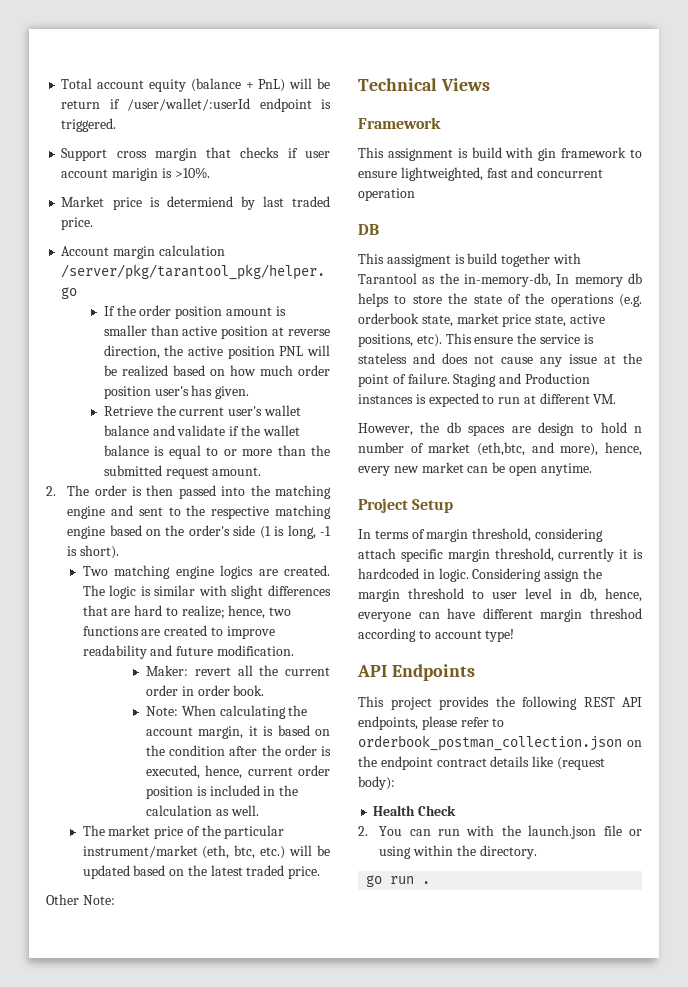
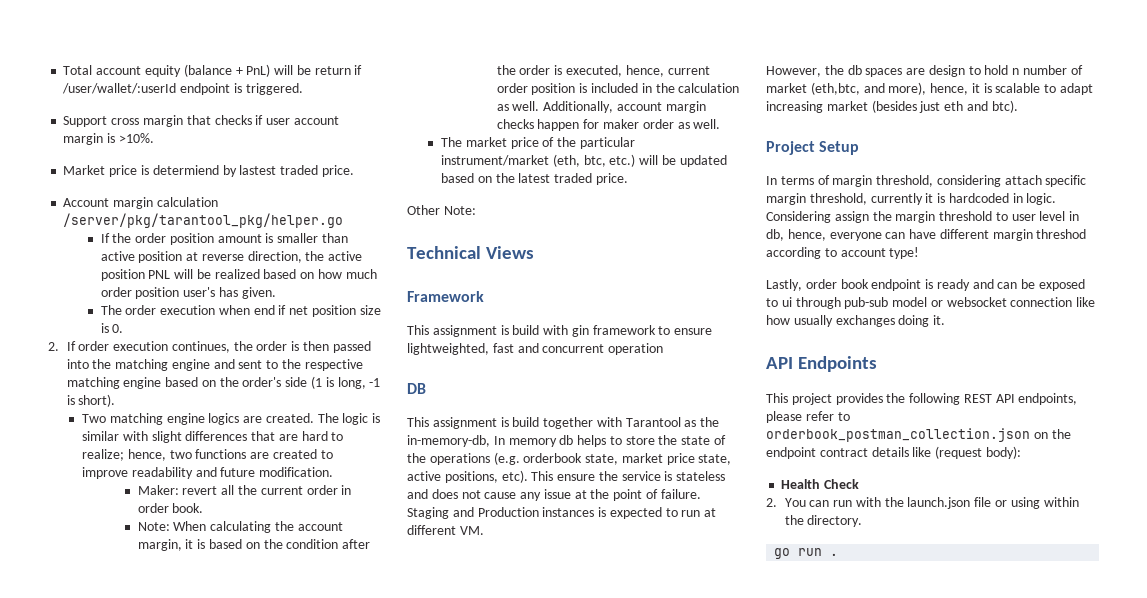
[112,168,159,181] marigin -> [63,133,104,145] margin
[262,196,284,207] last -> [239,165,277,175] lastest
[103,405,301,416] [103,425,300,436] [103,445,331,459] [103,465,262,479] [46,485,90,496] Retrieve the current user's wallet balance and validate if the wallet balance is equal to or more than the submitted request amount. // 2. The -> [100,305,381,317] [100,323,124,333] [48,341,253,353] The order execution when end if net position size is 0. // 2. If order execution continues, the
(259, 810) none -> [543,101,706,113] [496,119,721,131] Additionally, account margin checks happen for maker order as well.
[386,254,451,267] aassigment -> [432,417,497,429] assignment
[358,462,592,476] every new market can be open anytime. -> [971,83,1094,95] [766,100,1018,113] it is scalable to adapt increasing market (besides just eth and btc).
(515, 635) none -> [766,279,1086,291] [766,297,1096,309] [766,315,946,327] // Lastly, order book endpoint is ready and can be exposed to ui through pub-sub model or websocket connection like how usually exchanges doing it.

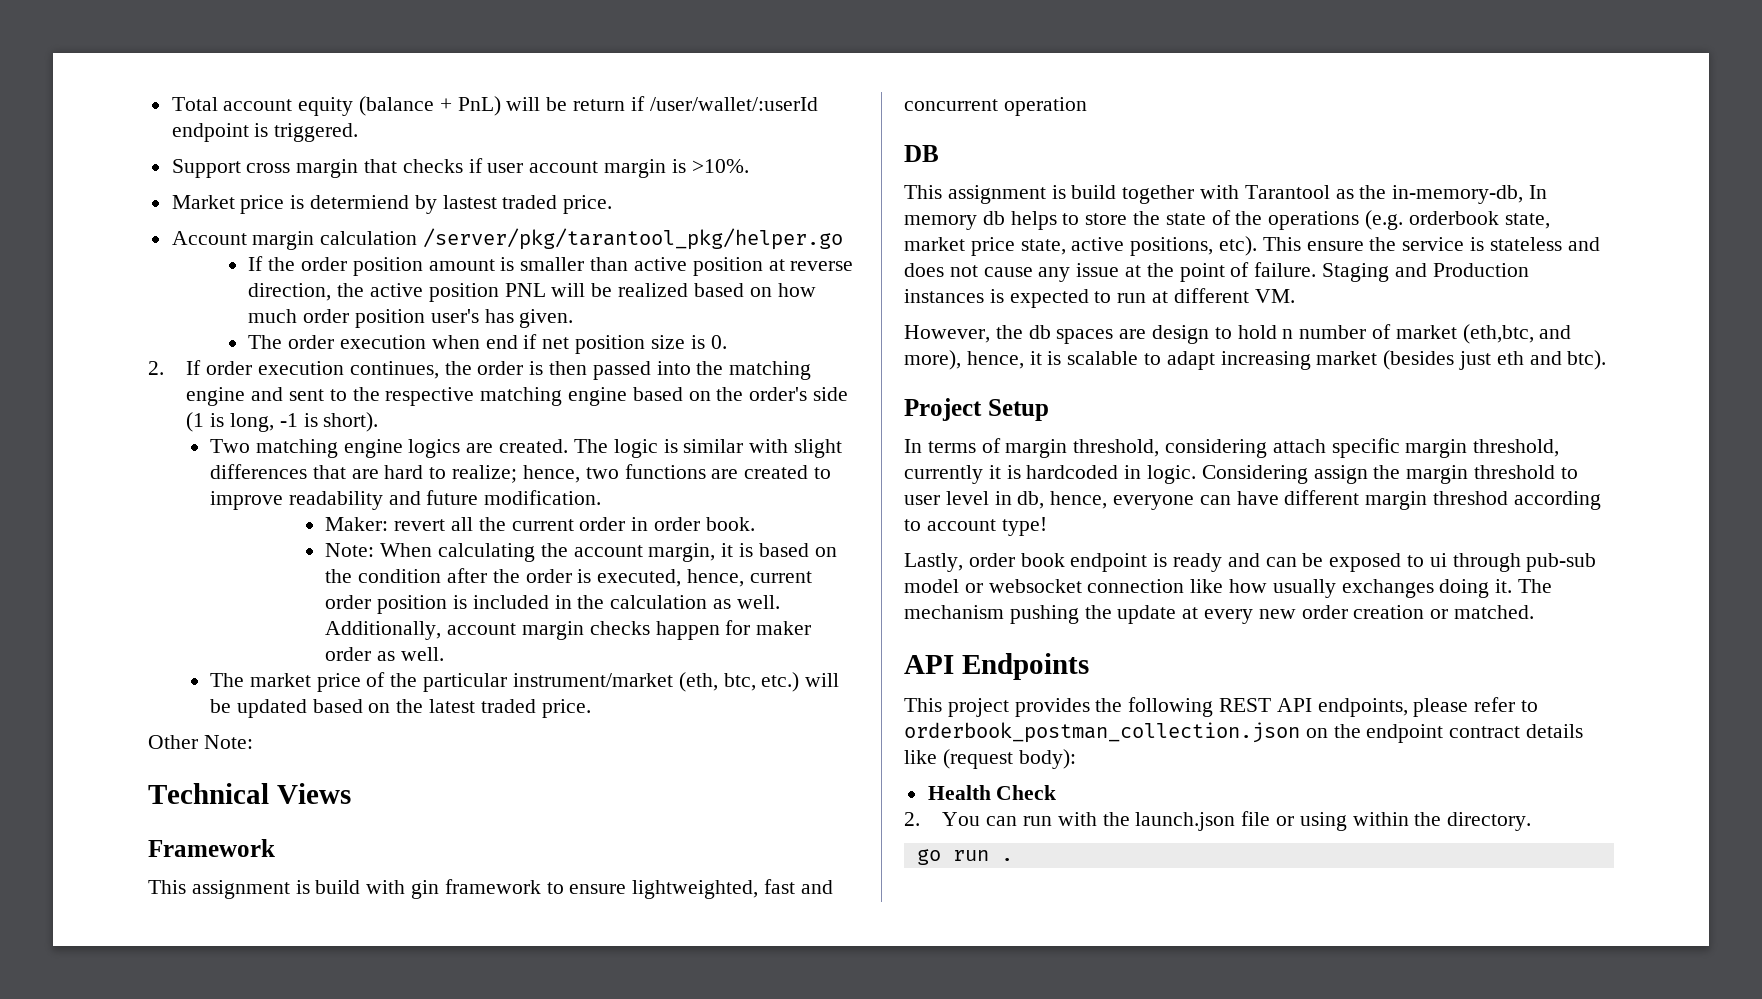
(946, 320) none -> [1518,579,1553,593] [904,605,1535,624] The mechanism pushing the update at every new order creation or matched.

